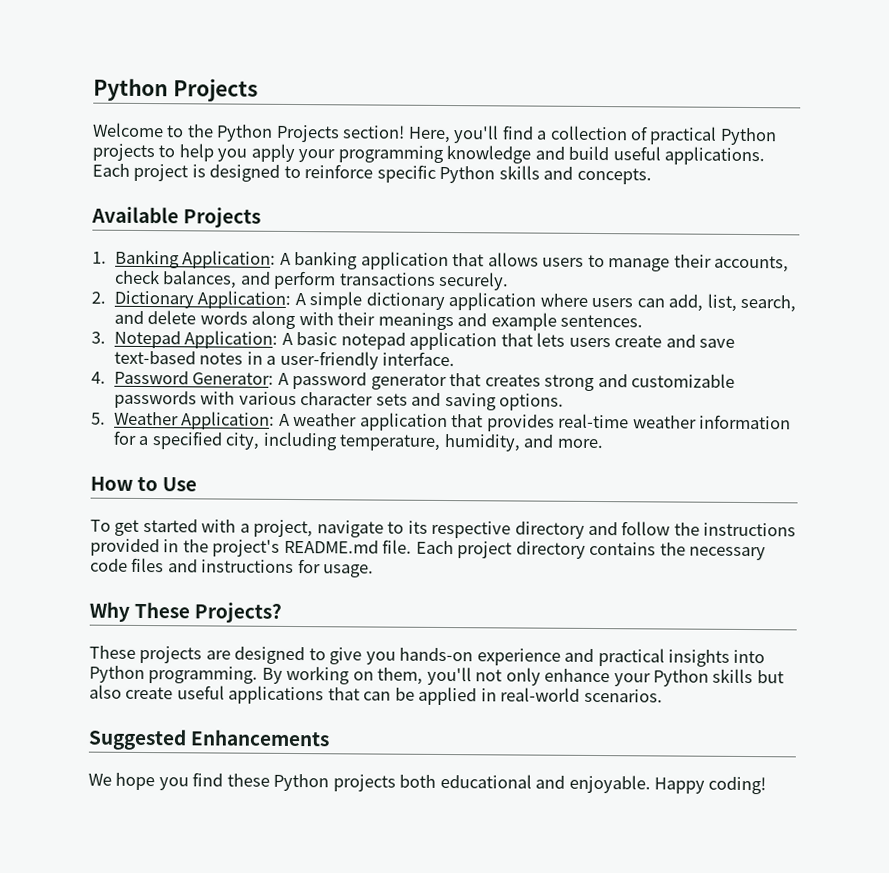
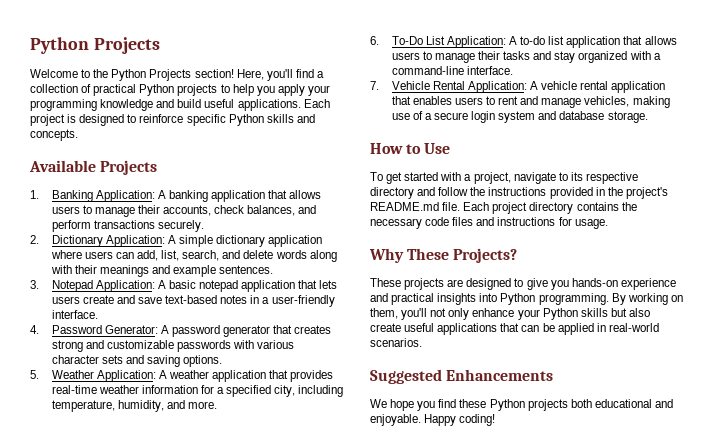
(603, 443) none -> [370,36,677,48] [391,51,661,63] [391,66,513,75] [370,81,666,93] [391,96,670,108] [391,111,648,123] // 6. To-Do List Application: A to-do list application that allows users to manage their tasks and stay organized with a command-line interface. // 7. Vehicle Rental Application: A vehicle rental application that enables users to rent and manage vehicles, making use of a secure login system and database storage.

